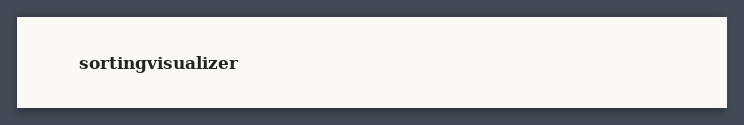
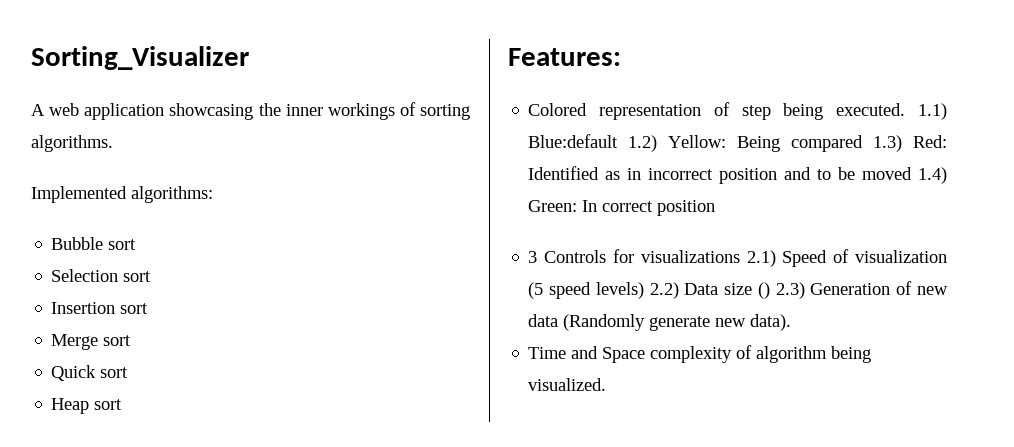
[79,56,239,73] sortingvisualizer -> [31,46,249,70] [31,102,470,120] [31,135,113,152] [31,186,213,203] [51,237,137,250] [51,269,152,282] [51,302,149,314] [51,334,132,350] [51,365,129,381] [51,398,123,414] [508,48,621,66] [528,102,947,120] [528,134,947,152] [528,166,947,184] [528,200,716,216] [528,249,947,267] [528,281,948,299] [528,314,792,331] [528,345,872,363] [528,378,607,391] Sorting_Visualizer // A web application showcasing the inner workings of sorting algorithms. // Implemented algorithms: // Bubble sort // Selection sort // Insertion sort // Merge sort // Quick sort // Heap sort // Features: // Colored representation of step being executed. 1.1) Blue:default 1.2) Yellow: Being compared 1.3) Red: Identified as in incorrect position and to be moved 1.4) Green: In correct position // 3 Controls for visualizations 2.1) Speed of visualization (5 speed levels) 2.2) Data size () 2.3) Generation of new data (Randomly generate new data). // Time and Space complexity of algorithm being visualized.

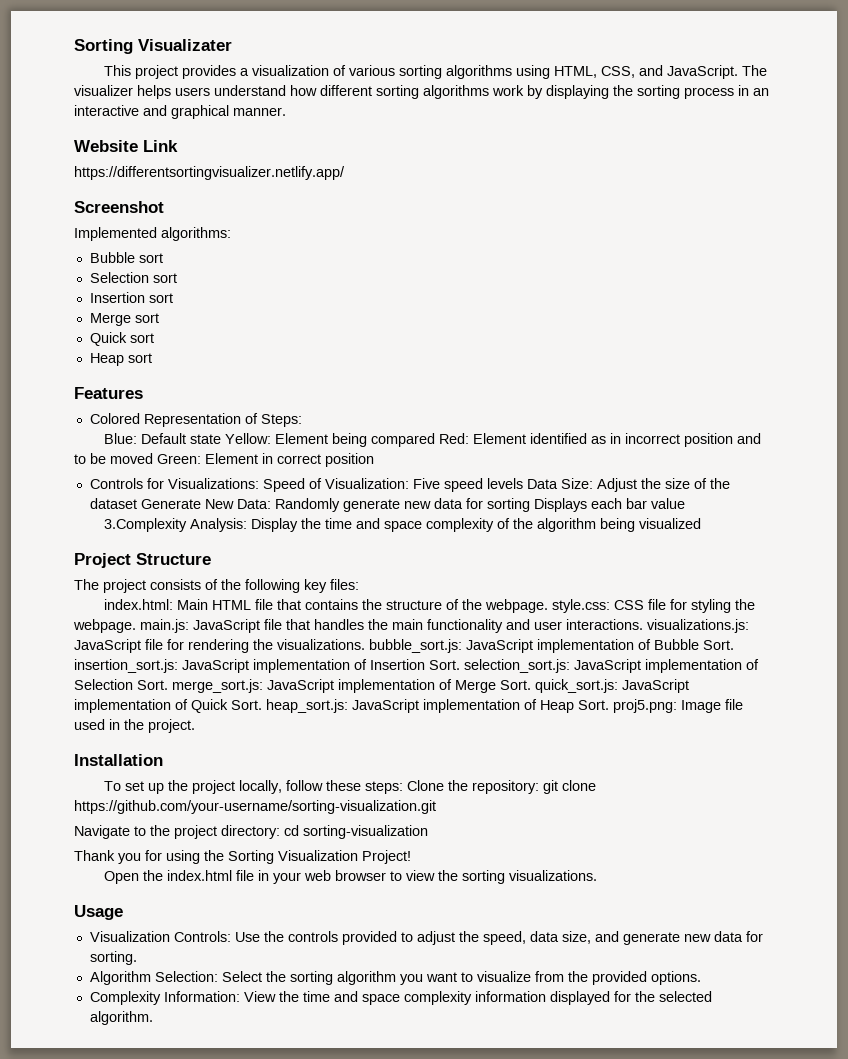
[31,46,249,70] [31,102,470,120] [31,135,113,152] Sorting_Visualizer // A web application showcasing the inner workings of sorting algorithms. -> [74,39,232,54] [103,65,767,79] [74,85,769,99] [74,105,286,119] [74,140,178,152] [74,166,345,180] [74,201,164,213] Sorting Visualizater // This project provides a visualization of various sorting algorithms using HTML, CSS, and JavaScript. The visualizer helps users understand how different sorting algorithms work by displaying the sorting process in an interactive and graphical manner. // Website Link // https://differentsortingvisualizer.netlify.app/ // Screenshot
[508,48,621,66] Features: -> [74,387,143,399] Features
[599,102,947,120] [528,134,947,152] [528,166,600,180] representation of step being executed. 1.1) Blue:default 1.2) Yellow: Being compared 1.3) Red: Identified -> [143,413,302,427] [103,433,587,447] Representation of Steps: // Blue: Default state Yellow: Element being compared Red: Element identified
[918,167,947,184] [528,200,598,212] 1.4) Green: In -> [157,453,273,464] Green: Element in
[528,251,538,263] 3 -> (374, 460) none
[640,249,947,267] [528,281,948,299] [528,314,792,331] [528,345,872,363] [528,378,607,391] visualizations 2.1) Speed of visualization (5 speed levels) 2.2) Data size () 2.3) Generation of new data (Randomly generate new data). // Time and Space complexity of algorithm being visualized. -> [167,478,730,492] [89,498,685,512] [103,518,701,532] [74,553,211,568] [74,579,359,593] [103,599,755,613] [73,619,749,633] [74,639,734,653] [74,659,759,673] [74,679,689,693] [74,699,743,713] [74,719,195,733] [74,754,163,766] [103,780,596,794] [74,800,436,814] [74,825,428,839] [74,850,411,864] [103,870,597,884] [74,905,123,920] [89,931,763,945] [89,951,137,965] [89,971,701,985] [89,991,712,1005] [89,1011,153,1025] Visualizations: Speed of Visualization: Five speed levels Data Size: Adjust the size of the dataset Generate New Data: Randomly generate new data for sorting Displays each bar value // 3.Complexity Analysis: Display the time and space complexity of the algorithm being visualized // Project Structure // The project consists of the following key files: // index.html: Main HTML file that contains the structure of the webpage. style.css: CSS file for styling the webpage. main.js: JavaScript file that handles the main functionality and user interactions. visualizations.js: JavaScript file for rendering the visualizations. bubble_sort.js: JavaScript implementation of Bubble Sort. insertion_sort.js: JavaScript implementation of Insertion Sort. selection_sort.js: JavaScript implementation of Selection Sort. merge_sort.js: JavaScript implementation of Merge Sort. quick_sort.js: JavaScript implementation of Quick Sort. heap_sort.js: JavaScript implementation of Heap Sort. proj5.png: Image file used in the project. // Installation // To set up the project locally, follow these steps: Clone the repository: git clone https://github.com/your-username/sorting-visualization.git // Navigate to the project directory: cd sorting-visualization // Thank you for using the Sorting Visualization Project! // Open the index.html file in your web browser to view the sorting visualizations. // Usage // Visualization Controls: Use the controls provided to adjust the speed, data size, and generate new data for sorting. // Algorithm Selection: Select the sorting algorithm you want to visualize from the provided options. // Complexity Information: View the time and space complexity information displayed for the selected algorithm.

